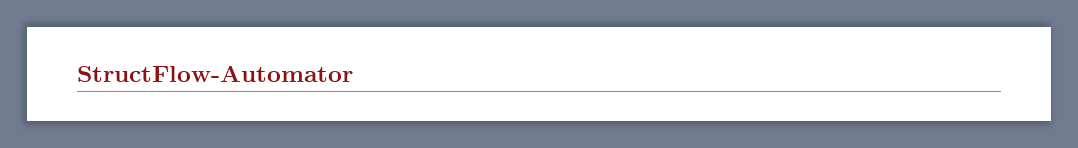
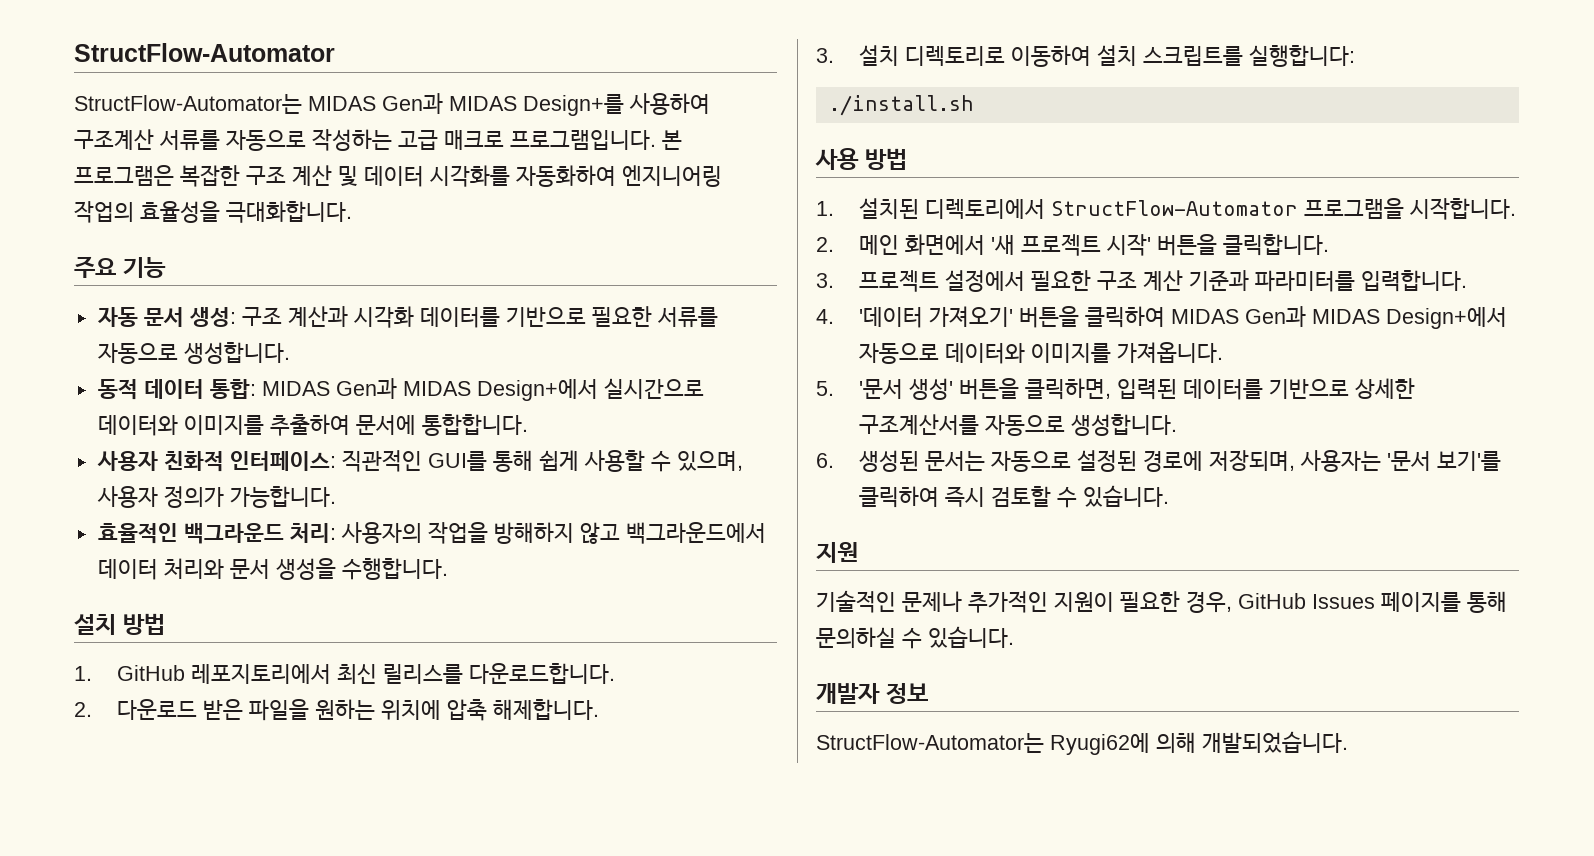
[77,65,353,82] StructFlow-Automator -> [74,43,335,62] [74,93,710,116] [74,129,682,151] [74,165,722,187] [74,201,352,223] [74,256,166,278] [96,306,718,328] [97,342,290,364] [97,378,704,401] [97,414,528,436] [96,450,743,472] [96,486,336,508] [97,522,766,544] [97,558,448,580] [74,613,165,635] [74,663,615,684] [74,699,599,721] [816,45,1355,67] [828,95,974,116] [815,148,907,170] [816,198,1516,220] [816,234,1329,256] [816,270,1467,292] [816,306,1507,329] [858,342,1223,364] [816,378,1415,400] [858,414,1177,436] [816,450,1501,472] [858,485,1169,508] [816,542,858,563] [816,590,1507,613] [816,626,1014,649] [816,683,928,704] [816,731,1348,755] StructFlow-Automator // StructFlow-Automator는 MIDAS Gen과 MIDAS Design+를 사용하여 구조계산 서류를 자동으로 작성하는 고급 매크로 프로그램입니다. 본 프로그램은 복잡한 구조 계산 및 데이터 시각화를 자동화하여 엔지니어링 작업의 효율성을 극대화합니다. // 주요 기능 // 자동 문서 생성: 구조 계산과 시각화 데이터를 기반으로 필요한 서류를 자동으로 생성합니다. // 동적 데이터 통합: MIDAS Gen과 MIDAS Design+에서 실시간으로 데이터와 이미지를 추출하여 문서에 통합합니다. // 사용자 친화적 인터페이스: 직관적인 GUI를 통해 쉽게 사용할 수 있으며, 사용자 정의가 가능합니다. // 효율적인 백그라운드 처리: 사용자의 작업을 방해하지 않고 백그라운드에서 데이터 처리와 문서 생성을 수행합니다. // 설치 방법 // 1. GitHub 레포지토리에서 최신 릴리스를 다운로드합니다. // 2. 다운로드 받은 파일을 원하는 위치에 압축 해제합니다. // 3. 설치 디렉토리로 이동하여 설치 스크립트를 실행합니다: // ./install.sh // 사용 방법 // 1. 설치된 디렉토리에서 StructFlow-Automator 프로그램을 시작합니다. // 2. 메인 화면에서 '새 프로젝트 시작' 버튼을 클릭합니다. // 3. 프로젝트 설정에서 필요한 구조 계산 기준과 파라미터를 입력합니다. // 4. '데이터 가져오기' 버튼을 클릭하여 MIDAS Gen과 MIDAS Design+에서 자동으로 데이터와 이미지를 가져옵니다. // 5. '문서 생성' 버튼을 클릭하면, 입력된 데이터를 기반으로 상세한 구조계산서를 자동으로 생성합니다. // 6. 생성된 문서는 자동으로 설정된 경로에 저장되며, 사용자는 '문서 보기'를 클릭하여 즉시 검토할 수 있습니다. // 지원 // 기술적인 문제나 추가적인 지원이 필요한 경우, GitHub Issues 페이지를 통해 문의하실 수 있습니다. // 개발자 정보 // StructFlow-Automator는 Ryugi62에 의해 개발되었습니다.

